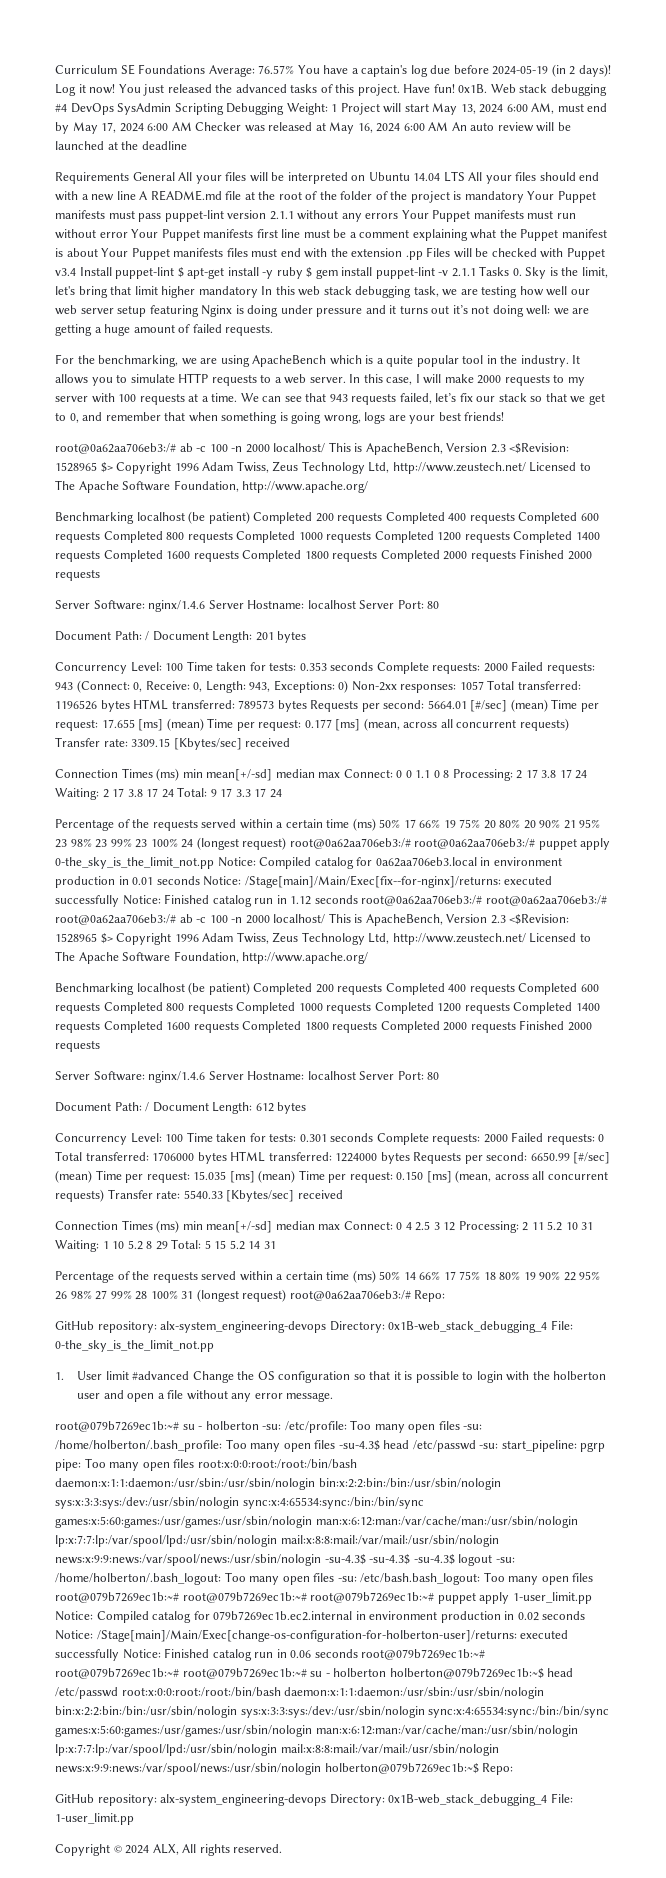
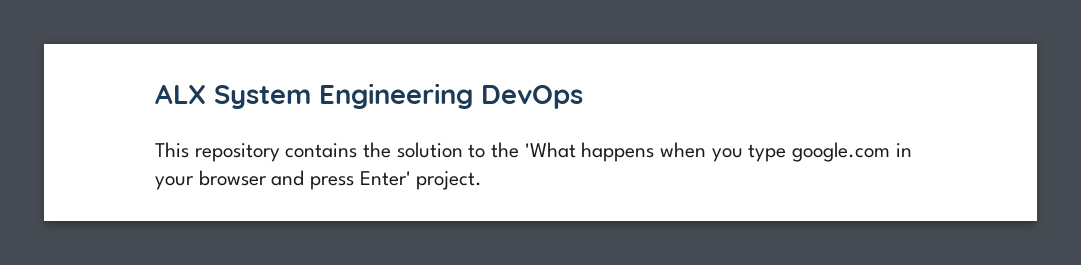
[55,64,611,77] [55,84,607,96] [55,103,608,115] [55,122,571,134] [55,141,187,150] [55,171,600,184] [55,190,596,203] [55,210,576,222] [55,229,607,241] [55,247,605,260] [55,266,608,279] [55,286,590,298] [55,305,590,317] [55,324,274,336] [55,354,581,367] [55,373,585,386] [55,393,605,405] [55,412,505,424] [55,442,570,455] [55,461,591,474] [55,480,369,493] [55,511,599,524] [55,531,600,543] [55,549,592,562] [55,569,100,581] [55,600,440,612] [55,631,307,643] [55,661,595,674] [55,680,581,693] [55,699,599,712] [55,718,569,731] [55,737,291,750] [55,768,588,781] [55,787,282,800] [55,818,601,831] [55,837,611,850] [55,857,562,869] [55,875,553,888] [55,894,607,907] [55,913,570,926] [55,932,591,945] [55,951,369,964] [55,982,599,995] [55,1002,600,1014] [55,1020,592,1033] [55,1040,100,1052] [55,1071,440,1083] [55,1102,307,1114] [55,1132,605,1145] [55,1151,611,1164] [55,1170,608,1183] [55,1189,343,1202] [55,1220,594,1233] [55,1239,276,1252] [55,1270,601,1283] [55,1289,446,1302] [55,1320,573,1333] [55,1340,214,1352] [55,1371,607,1383] [77,1390,334,1402] [55,1420,483,1433] [55,1439,606,1452] [55,1458,357,1471] [55,1478,501,1490] [55,1497,424,1509] [55,1516,578,1528] [55,1535,499,1547] [55,1554,515,1566] [55,1572,594,1585] [55,1592,592,1604] [55,1611,586,1623] [55,1629,569,1642] [55,1648,486,1661] [55,1668,574,1679] [55,1687,545,1699] [55,1706,610,1718] [55,1725,578,1737] [55,1744,499,1756] [55,1763,514,1775] [55,1793,573,1806] [55,1813,134,1825] [55,1844,283,1856] Curriculum SE Foundations Average: 76.57% You have a captain's log due before 2024-05-19 (in 2 days)! Log it now! You just released the advanced tasks of this project. Have fun! 0x1B. Web stack debugging #4 DevOps SysAdmin Scripting Debugging Weight: 1 Project will start May 13, 2024 6:00 AM, must end by May 17, 2024 6:00 AM Checker was released at May 16, 2024 6:00 AM An auto review will be launched at the deadline // Requirements General All your files will be interpreted on Ubuntu 14.04 LTS All your files should end with a new line A README.md file at the root of the folder of the project is mandatory Your Puppet manifests must pass puppet-lint version 2.1.1 without any errors Your Puppet manifests must run without error Your Puppet manifests first line must be a comment explaining what the Puppet manifest is about Your Puppet manifests files must end with the extension .pp Files will be checked with Puppet v3.4 Install puppet-lint $ apt-get install -y ruby $ gem install puppet-lint -v 2.1.1 Tasks 0. Sky is the limit, let's bring that limit higher mandatory In this web stack debugging task, we are testing how well our web server setup featuring Nginx is doing under pressure and it turns out it’s not doing well: we are getting a huge amount of failed requests. // For the benchmarking, we are using ApacheBench which is a quite popular tool in the industry. It allows you to simulate HTTP requests to a web server. In this case, I will make 2000 requests to my server with 100 requests at a time. We can see that 943 requests failed, let’s fix our stack so that we get to 0, and remember that when something is going wrong, logs are your best friends! // root@0a62aa706eb3:/# ab -c 100 -n 2000 localhost/ This is ApacheBench, Version 2.3 <$Revision: 1528965 $> Copyright 1996 Adam Twiss, Zeus Technology Ltd, http://www.zeustech.net/ Licensed to The Apache Software Foundation, http://www.apache.org/ // Benchmarking localhost (be patient) Completed 200 requests Completed 400 requests Completed 600 requests Completed 800 requests Completed 1000 requests Completed 1200 requests Completed 1400 requests Completed 1600 requests Completed 1800 requests Completed 2000 requests Finished 2000 requests // Server Software: nginx/1.4.6 Server Hostname: localhost Server Port: 80 // Document Path: / Document Length: 201 bytes // Concurrency Level: 100 Time taken for tests: 0.353 seconds Complete requests: 2000 Failed requests: 943 (Connect: 0, Receive: 0, Length: 943, Exceptions: 0) Non-2xx responses: 1057 Total transferred: 1196526 bytes HTML transferred: 789573 bytes Requests per second: 5664.01 [#/sec] (mean) Time per request: 17.655 [ms] (mean) Time per request: 0.177 [ms] (mean, across all concurrent requests) Transfer rate: 3309.15 [Kbytes/sec] received // Connection Times (ms) min mean[+/-sd] median max Connect: 0 0 1.1 0 8 Processing: 2 17 3.8 17 24 Waiting: 2 17 3.8 17 24 Total: 9 17 3.3 17 24 // Percentage of the requests served within a certain time (ms) 50% 17 66% 19 75% 20 80% 20 90% 21 95% 23 98% 23 99% 23 100% 24 (longest request) root@0a62aa706eb3:/# root@0a62aa706eb3:/# puppet apply 0-the_sky_is_the_limit_not.pp Notice: Compiled catalog for 0a62aa706eb3.local in environment production in 0.01 seconds Notice: /Stage[main]/Main/Exec[fix--for-nginx]/returns: executed successfully Notice: Finished catalog run in 1.12 seconds root@0a62aa706eb3:/# root@0a62aa706eb3:/# root@0a62aa706eb3:/# ab -c 100 -n 2000 localhost/ This is ApacheBench, Version 2.3 <$Revision: 1528965 $> Copyright 1996 Adam Twiss, Zeus Technology Ltd, http://www.zeustech.net/ Licensed to The Apache Software Foundation, http://www.apache.org/ // Benchmarking localhost (be patient) Completed 200 requests Completed 400 requests Completed 600 requests Completed 800 requests Completed 1000 requests Completed 1200 requests Completed 1400 requests Completed 1600 requests Completed 1800 requests Completed 2000 requests Finished 2000 requests // Server Software: nginx/1.4.6 Server Hostname: localhost Server Port: 80 // Document Path: / Document Length: 612 bytes // Concurrency Level: 100 Time taken for tests: 0.301 seconds Complete requests: 2000 Failed requests: 0 Total transferred: 1706000 bytes HTML transferred: 1224000 bytes Requests per second: 6650.99 [#/sec] (mean) Time per request: 15.035 [ms] (mean) Time per request: 0.150 [ms] (mean, across all concurrent requests) Transfer rate: 5540.33 [Kbytes/sec] received // Connection Times (ms) min mean[+/-sd] median max Connect: 0 4 2.5 3 12 Processing: 2 11 5.2 10 31 Waiting: 1 10 5.2 8 29 Total: 5 15 5.2 14 31 // Percentage of the requests served within a certain time (ms) 50% 14 66% 17 75% 18 80% 19 90% 22 95% 26 98% 27 99% 28 100% 31 (longest request) root@0a62aa706eb3:/# Repo: // GitHub repository: alx-system_engineering-devops Directory: 0x1B-web_stack_debugging_4 File: 0-the_sky_is_the_limit_not.pp // 1. User limit #advanced Change the OS configuration so that it is possible to login with the holberton user and open a file without any error message. // root@079b7269ec1b:~# su - holberton -su: /etc/profile: Too many open files -su: /home/holberton/.bash_profile: Too many open files -su-4.3$ head /etc/passwd -su: start_pipeline: pgrp pipe: Too many open files root:x:0:0:root:/root:/bin/bash daemon:x:1:1:daemon:/usr/sbin:/usr/sbin/nologin bin:x:2:2:bin:/bin:/usr/sbin/nologin sys:x:3:3:sys:/dev:/usr/sbin/nologin sync:x:4:65534:sync:/bin:/bin/sync games:x:5:60:games:/usr/games:/usr/sbin/nologin man:x:6:12:man:/var/cache/man:/usr/sbin/nologin lp:x:7:7:lp:/var/spool/lpd:/usr/sbin/nologin mail:x:8:8:mail:/var/mail:/usr/sbin/nologin news:x:9:9:news:/var/spool/news:/usr/sbin/nologin -su-4.3$ -su-4.3$ -su-4.3$ logout -su: /home/holberton/.bash_logout: Too many open files -su: /etc/bash.bash_logout: Too many open files root@079b7269ec1b:~# root@079b7269ec1b:~# root@079b7269ec1b:~# puppet apply 1-user_limit.pp Notice: Compiled catalog for 079b7269ec1b.ec2.internal in environment production in 0.02 seconds Notice: /Stage[main]/Main/Exec[change-os-configuration-for-holberton-user]/returns: executed successfully Notice: Finished catalog run in 0.06 seconds root@079b7269ec1b:~# root@079b7269ec1b:~# root@079b7269ec1b:~# su - holberton holberton@079b7269ec1b:~$ head /etc/passwd root:x:0:0:root:/root:/bin/bash daemon:x:1:1:daemon:/usr/sbin:/usr/sbin/nologin bin:x:2:2:bin:/bin:/usr/sbin/nologin sys:x:3:3:sys:/dev:/usr/sbin/nologin sync:x:4:65534:sync:/bin:/bin/sync games:x:5:60:games:/usr/games:/usr/sbin/nologin man:x:6:12:man:/var/cache/man:/usr/sbin/nologin lp:x:7:7:lp:/var/spool/lpd:/usr/sbin/nologin mail:x:8:8:mail:/var/mail:/usr/sbin/nologin news:x:9:9:news:/var/spool/news:/usr/sbin/nologin holberton@079b7269ec1b:~$ Repo: // GitHub repository: alx-system_engineering-devops Directory: 0x1B-web_stack_debugging_4 File: 1-user_limit.pp // Copyright © 2024 ALX, All rights reserved. -> [155,83,583,109] [155,142,912,162] [155,170,483,190] ALX System Engineering DevOps // This repository contains the solution to the 'What happens when you type google.com in your browser and press Enter' project.

